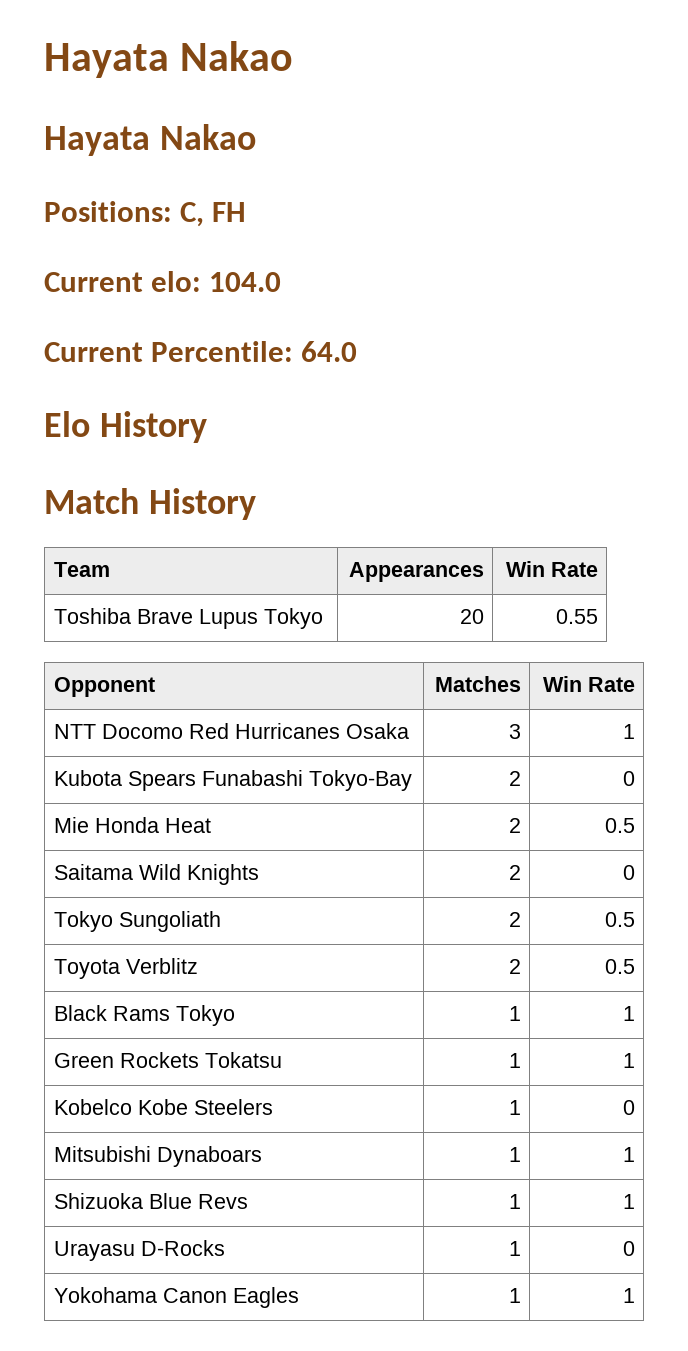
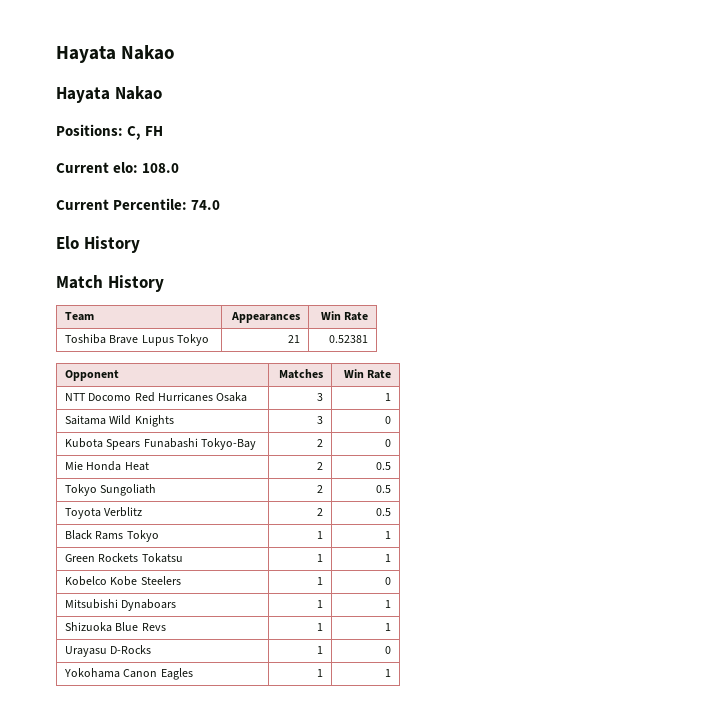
[209,272,282,292] 104.0 -> [142,163,180,173] 108.0
[301,341,358,362] 64.0 -> [191,200,221,210] 74.0
[459,609,484,624] [555,609,598,624] 20 | 0.55 -> [287,335,300,343] [328,335,368,343] 21 | 0.52381
(635, 731) none -> [65,415,174,427] [316,416,323,424] [384,416,391,424] // Saitama Wild Knights | 3 | 0
[53,864,259,885] [508,865,521,880] [622,865,635,880] // Saitama Wild Knights | 2 | 0 -> (391, 466) none

